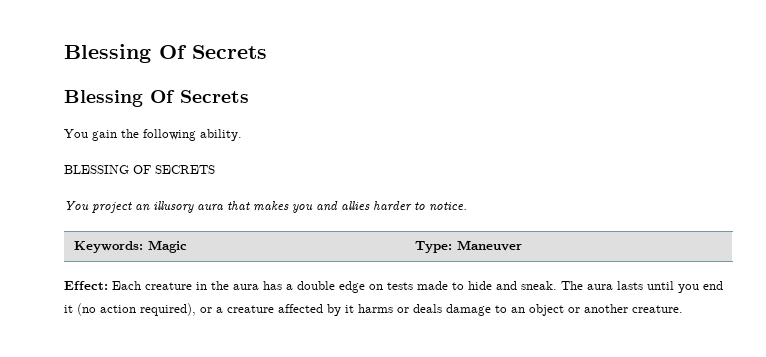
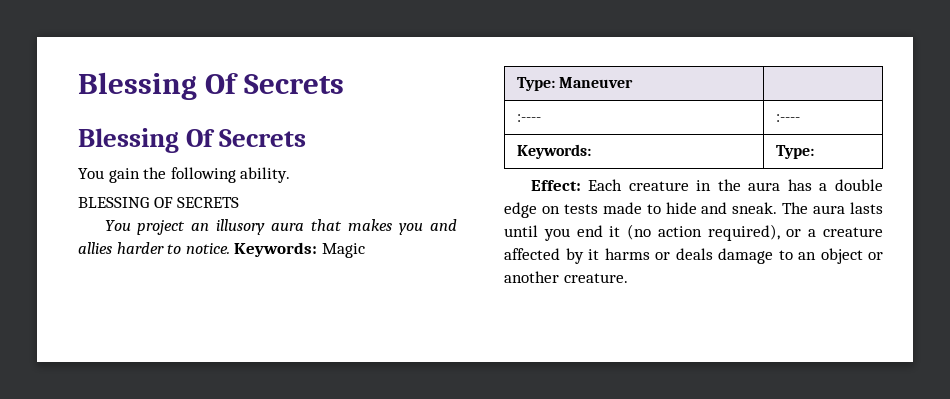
[73,240,187,253] [414,240,522,253] // Keywords: Magic | Type: Maneuver -> [234,242,365,258] [517,77,634,91] [517,114,542,122] [776,114,801,122] [517,144,592,159] [776,145,815,159] Keywords: Magic // Type: Maneuver | // :---- | :---- // Keywords: | Type:

